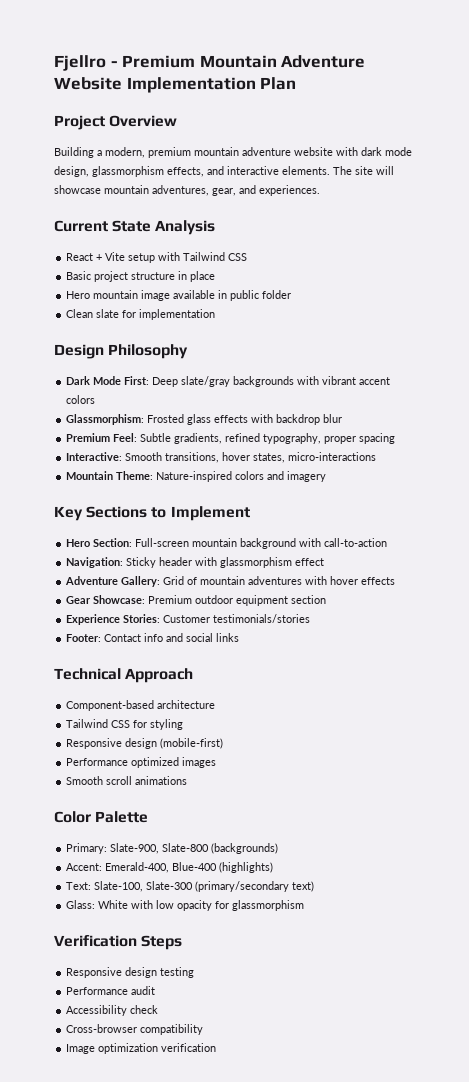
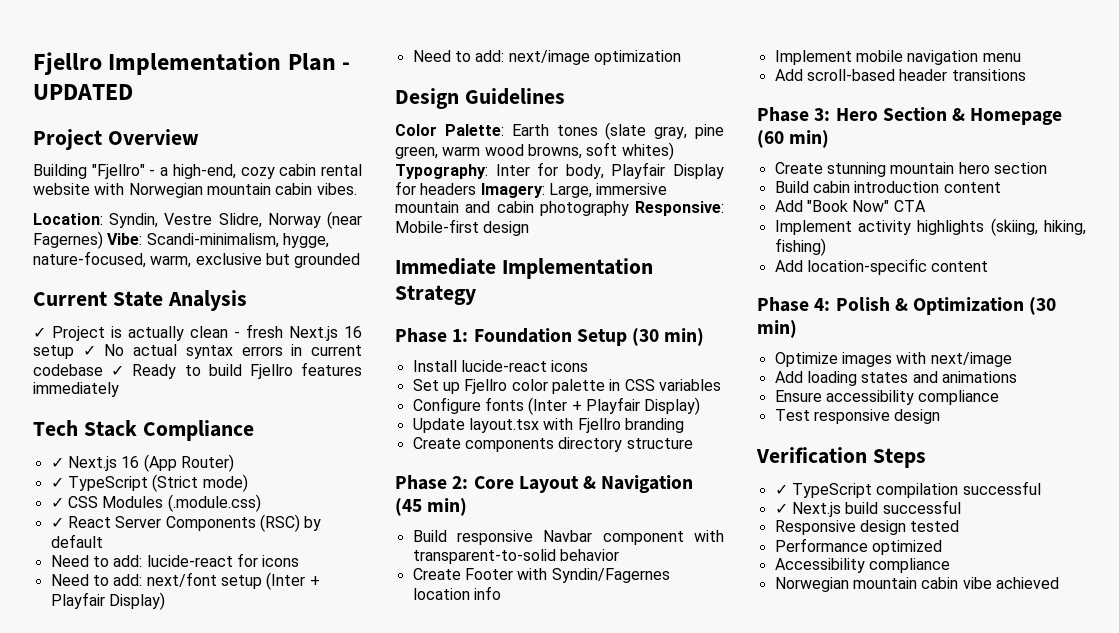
[54,55,366,71] [54,77,122,90] Fjellro - Premium Mountain Adventure Website -> [33,52,102,75] Fjellro
(297, 83) none -> [342,62,351,70] [33,84,133,100] - UPDATED
[97,147,412,158] [54,166,394,177] [54,185,320,196] [54,220,216,235] [66,252,248,263] [66,271,216,282] [66,290,292,301] [66,309,216,320] [54,344,189,359] [66,376,391,387] [66,395,96,404] [66,414,343,425] [66,433,396,444] [66,452,377,463] [66,471,327,482] [54,506,250,521] [66,538,388,549] [66,557,325,568] [65,576,396,587] [66,595,327,606] [66,614,311,625] [66,633,240,642] [54,668,194,683] [66,700,216,711] [66,719,184,730] [66,738,224,749] [66,757,217,768] [66,776,188,785] [54,811,149,823] [66,843,279,854] [66,862,274,873] [66,881,315,892] [66,900,305,911] [54,935,183,950] [66,967,195,978] [66,986,156,995] a modern, premium mountain adventure website with dark mode design, glassmorphism effects, and interactive elements. The site will showcase mountain adventures, gear, and experiences. // Current State Analysis // React + Vite setup with Tailwind CSS // Basic project structure in place // Hero mountain image available in public folder // Clean slate for implementation // Design Philosophy // Dark Mode First: Deep slate/gray backgrounds with vibrant accent colors // Glassmorphism: Frosted glass effects with backdrop blur // Premium Feel: Subtle gradients, refined typography, proper spacing // Interactive: Smooth transitions, hover states, micro-interactions // Mountain Theme: Nature-inspired colors and imagery // Key Sections to Implement // Hero Section: Full-screen mountain background with call-to-action // Navigation: Sticky header with glassmorphism effect // Adventure Gallery: Grid of mountain adventures with hover effects // Gear Showcase: Premium outdoor equipment section // Experience Stories: Customer testimonials/stories // Footer: Contact info and social links // Technical Approach // Component-based architecture // Tailwind CSS for styling // Responsive design (mobile-first) // Performance optimized images // Smooth scroll animations // Color Palette // Primary: Slate-900, Slate-800 (backgrounds) // Accent: Emerald-400, Blue-400 (highlights) // Text: Slate-100, Slate-300 (primary/secondary text) // Glass: White with low opacity for glassmorphism // Verification Steps // Responsive design testing // Performance audit -> [91,164,363,179] [33,183,357,198] [33,211,362,229] [33,231,329,249] [33,251,361,268] [33,290,247,311] [33,324,362,341] [33,344,362,359] [33,362,362,379] [33,382,119,397] [33,420,254,441] [50,454,234,472] [50,474,248,492] [50,494,261,512] [50,514,322,532] [50,534,103,548] [50,553,300,567] [50,572,320,590] [50,592,165,610] [412,50,681,65] [395,88,565,109] [395,122,724,140] [395,142,674,160] [395,162,724,179] [395,181,668,198] [395,201,724,216] [395,219,530,236] [395,258,653,279] [395,285,476,305] [395,328,705,346] [412,360,589,372] [412,379,721,394] [412,397,701,415] [412,418,684,433] [412,437,693,452] [395,475,694,493] [395,498,468,516] [412,530,724,545] [412,549,619,564] [412,568,670,583] [412,586,501,600] [774,50,1021,65] [774,69,1026,81] [757,107,1063,125] [757,130,830,148] [774,162,1047,177] [774,181,1001,193] [774,200,926,212] [774,218,1086,236] [774,238,826,256] [774,258,989,275] [757,297,1057,315] [757,320,797,338] [774,352,1012,367] [774,371,1017,386] [774,390,1000,405] [774,409,941,424] [756,447,926,468] [774,481,1041,498] [774,500,961,517] [774,520,960,535] [774,538,942,555] "Fjellro" - a high-end, cozy cabin rental website with Norwegian mountain cabin vibes. // Location: Syndin, Vestre Slidre, Norway (near Fagernes) Vibe: Scandi-minimalism, hygge, nature-focused, warm, exclusive but grounded // Current State Analysis // ✓ Project is actually clean - fresh Next.js 16 setup ✓ No actual syntax errors in current codebase ✓ Ready to build Fjellro features immediately // Tech Stack Compliance // ✓ Next.js 16 (App Router) // ✓ TypeScript (Strict mode) // ✓ CSS Modules (.module.css) // ✓ React Server Components (RSC) by default // Need to add: lucide-react for icons // Need to add: next/font setup (Inter + Playfair Display) // Need to add: next/image optimization // Design Guidelines // Color Palette: Earth tones (slate gray, pine green, warm wood browns, soft whites) Typography: Inter for body, Playfair Display for headers Imagery: Large, immersive mountain and cabin photography Responsive: Mobile-first design // Immediate Implementation Strategy // Phase 1: Foundation Setup (30 min) // Install lucide-react icons // Set up Fjellro color palette in CSS variables // Configure fonts (Inter + Playfair Display) // Update layout.tsx with Fjellro branding // Create components directory structure // Phase 2: Core Layout & Navigation (45 min) // Build responsive Navbar component with transparent-to-solid behavior // Create Footer with Syndin/Fagernes location info // Implement mobile navigation menu // Add scroll-based header transitions // Phase 3: Hero Section & Homepage (60 min) // Create stunning mountain hero section // Build cabin introduction content // Add "Book Now" CTA // Implement activity highlights (skiing, hiking, fishing) // Add location-specific content // Phase 4: Polish & Optimization (30 min) // Optimize images with next/image // Add loading states and animations // Ensure accessibility compliance // Test responsive design // Verification Steps // ✓ TypeScript compilation successful // ✓ Next.js build successful // Responsive design tested // Performance optimized
[130,1005,159,1014] [66,1024,204,1035] [66,1043,217,1054] check // Cross-browser compatibility // Image optimization verification -> [868,558,950,573] [774,577,1059,592] compliance // Norwegian mountain cabin vibe achieved

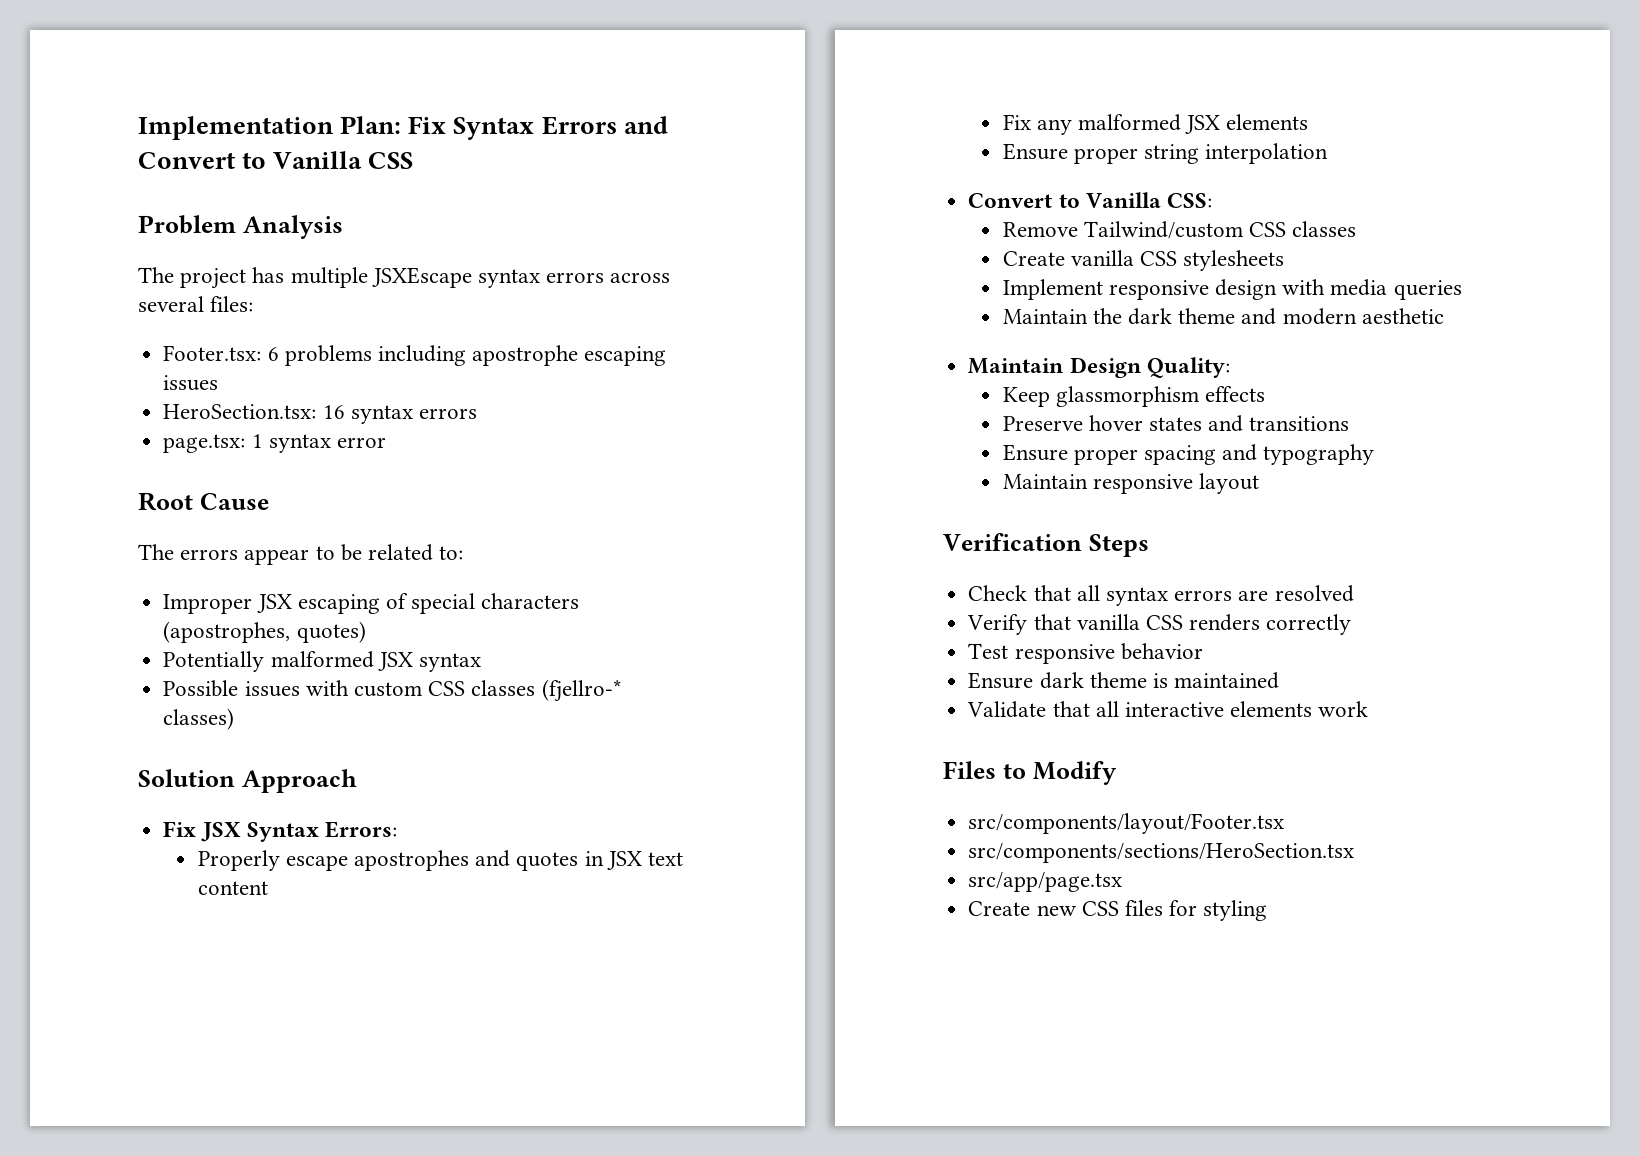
[33,52,351,75] [33,84,133,100] [33,129,199,150] [33,164,363,179] [33,183,357,198] [33,211,362,229] [33,231,329,249] [33,251,361,268] [33,290,247,311] [33,324,362,341] [33,344,362,359] [33,362,362,379] [33,382,119,397] [33,420,254,441] [50,454,234,472] [50,474,248,492] [50,494,261,512] [50,514,322,532] [50,534,103,548] [50,553,300,567] [50,572,320,590] [50,592,165,610] [412,50,681,65] [395,88,565,109] [395,122,724,140] [395,142,674,160] [395,162,724,179] [395,181,668,198] [395,201,724,216] [395,219,530,236] [395,258,653,279] [395,285,476,305] [395,328,705,346] [412,360,589,372] [412,379,721,394] [412,397,701,415] [412,418,684,433] [412,437,693,452] [395,475,694,493] [395,498,468,516] [412,530,724,545] [412,549,619,564] [412,568,670,583] [412,586,501,600] [774,50,1021,65] [774,69,1026,81] [757,107,1063,125] [757,130,830,148] [774,162,1047,177] [774,181,1001,193] [774,200,926,212] [774,218,1086,236] [774,238,826,256] [774,258,989,275] [757,297,1057,315] [757,320,797,338] [774,352,1012,367] [774,371,1017,386] [774,390,1000,405] [774,409,941,424] [756,447,926,468] [774,481,1041,498] [774,500,961,517] [774,520,960,535] [774,538,942,555] [774,558,950,573] [774,577,1059,592] Fjellro Implementation Plan - UPDATED // Project Overview // Building "Fjellro" - a high-end, cozy cabin rental website with Norwegian mountain cabin vibes. // Location: Syndin, Vestre Slidre, Norway (near Fagernes) Vibe: Scandi-minimalism, hygge, nature-focused, warm, exclusive but grounded // Current State Analysis // ✓ Project is actually clean - fresh Next.js 16 setup ✓ No actual syntax errors in current codebase ✓ Ready to build Fjellro features immediately // Tech Stack Compliance // ✓ Next.js 16 (App Router) // ✓ TypeScript (Strict mode) // ✓ CSS Modules (.module.css) // ✓ React Server Components (RSC) by default // Need to add: lucide-react for icons // Need to add: next/font setup (Inter + Playfair Display) // Need to add: next/image optimization // Design Guidelines // Color Palette: Earth tones (slate gray, pine green, warm wood browns, soft whites) Typography: Inter for body, Playfair Display for headers Imagery: Large, immersive mountain and cabin photography Responsive: Mobile-first design // Immediate Implementation Strategy // Phase 1: Foundation Setup (30 min) // Install lucide-react icons // Set up Fjellro color palette in CSS variables // Configure fonts (Inter + Playfair Display) // Update layout.tsx with Fjellro branding // Create components directory structure // Phase 2: Core Layout & Navigation (45 min) // Build responsive Navbar component with transparent-to-solid behavior // Create Footer with Syndin/Fagernes location info // Implement mobile navigation menu // Add scroll-based header transitions // Phase 3: Hero Section & Homepage (60 min) // Create stunning mountain hero section // Build cabin introduction content // Add "Book Now" CTA // Implement activity highlights (skiing, hiking, fishing) // Add location-specific content // Phase 4: Polish & Optimization (30 min) // Optimize images with next/image // Add loading states and animations // Ensure accessibility compliance // Test responsive design // Verification Steps // ✓ TypeScript compilation successful // ✓ Next.js build successful // Responsive design tested // Performance optimized // Accessibility compliance // Norwegian mountain cabin vibe achieved -> [138,116,668,140] [138,151,414,169] [138,215,343,239] [138,267,671,289] [138,296,254,312] [163,345,667,366] [163,375,219,391] [163,404,477,424] [163,434,386,453] [138,492,269,511] [138,544,464,565] [163,593,580,614] [163,621,366,643] [163,651,481,672] [163,679,621,702] [163,708,235,730] [138,769,357,793] [163,821,397,842] [197,850,684,871] [197,881,268,895] [1002,114,1309,135] [1002,143,1329,164] [968,192,1212,208] [1002,221,1357,239] [1002,250,1285,271] [1002,279,1462,300] [1002,308,1444,325] [968,357,1230,378] [1002,386,1265,407] [1002,415,1350,432] [1002,444,1375,465] [1002,473,1259,494] [943,533,1149,557] [968,585,1354,606] [967,614,1352,635] [968,643,1203,664] [968,672,1280,689] [967,701,1369,718] [943,761,1117,785] [968,813,1285,834] [968,843,1355,863] [968,872,1123,892] [968,900,1268,921] Implementation Plan: Fix Syntax Errors and Convert to Vanilla CSS // Problem Analysis // The project has multiple JSXEscape syntax errors across several files: // Footer.tsx: 6 problems including apostrophe escaping issues // HeroSection.tsx: 16 syntax errors // page.tsx: 1 syntax error // Root Cause // The errors appear to be related to: // Improper JSX escaping of special characters (apostrophes, quotes) // Potentially malformed JSX syntax // Possible issues with custom CSS classes (fjellro-* classes) // Solution Approach // Fix JSX Syntax Errors: // Properly escape apostrophes and quotes in JSX text content // Fix any malformed JSX elements // Ensure proper string interpolation // Convert to Vanilla CSS: // Remove Tailwind/custom CSS classes // Create vanilla CSS stylesheets // Implement responsive design with media queries // Maintain the dark theme and modern aesthetic // Maintain Design Quality: // Keep glassmorphism effects // Preserve hover states and transitions // Ensure proper spacing and typography // Maintain responsive layout // Verification Steps // Check that all syntax errors are resolved // Verify that vanilla CSS renders correctly // Test responsive behavior // Ensure dark theme is maintained // Validate that all interactive elements work // Files to Modify // src/components/layout/Footer.tsx // src/components/sections/HeroSection.tsx // src/app/page.tsx // Create new CSS files for styling

